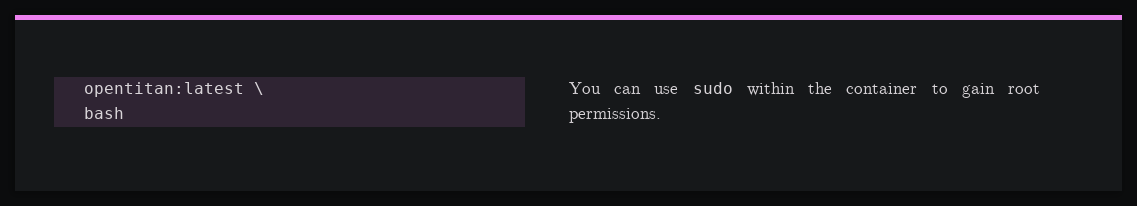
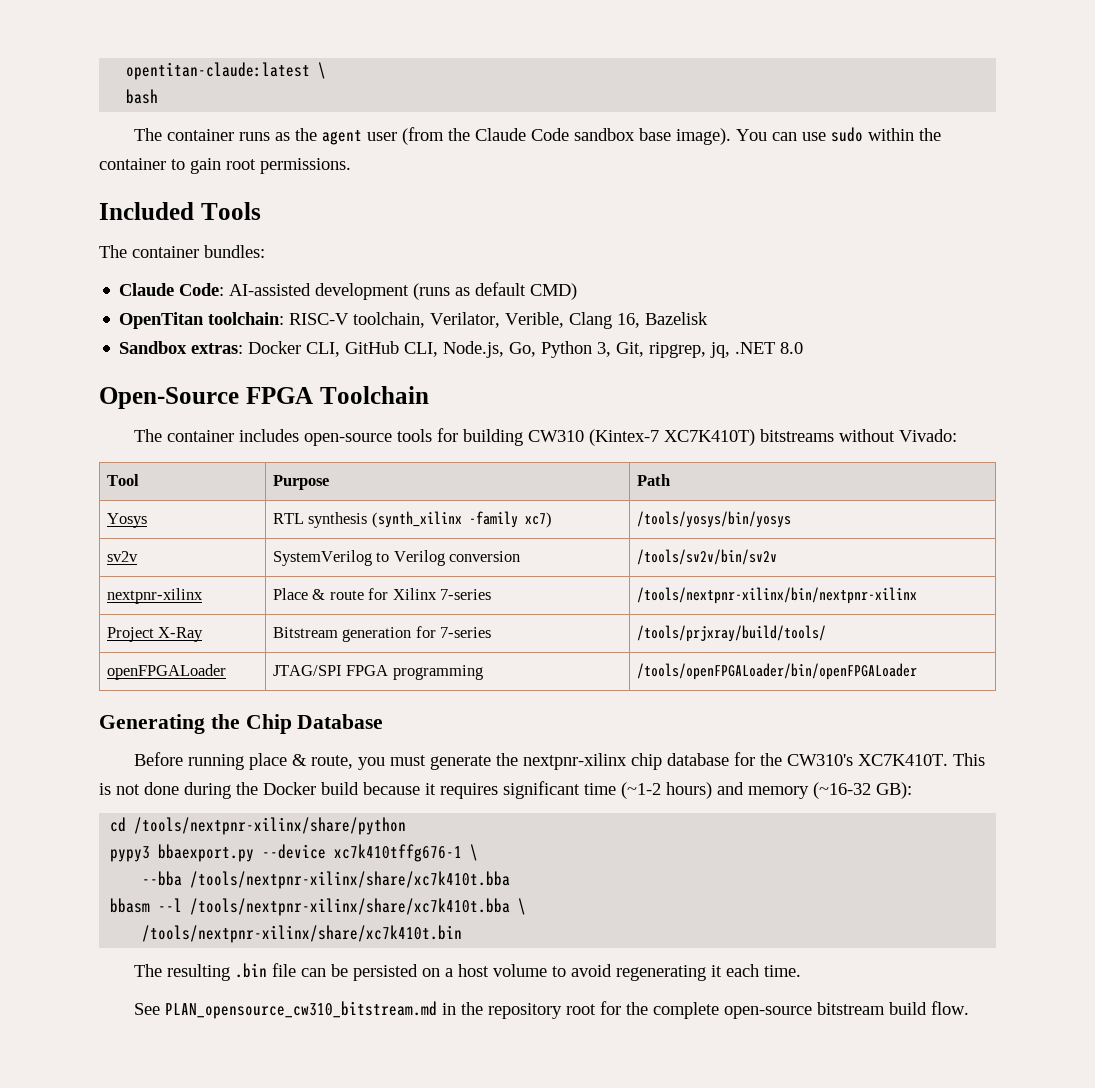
[83,82,244,97] opentitan:latest -> [126,62,311,80] opentitan-claude:latest
(124, 113) none -> [134,127,732,145] The container runs as the agent user (from the Claude Code sandbox base image).
(661, 115) none -> [99,202,261,220] [99,245,265,258] [119,282,578,300] [119,312,709,329] [119,341,804,358] [99,386,429,409] [134,428,958,446] [106,474,139,486] [272,475,329,490] [636,474,670,486] [106,513,147,528] [272,511,552,528] [636,511,791,528] [106,551,138,562] [272,550,521,566] [636,549,777,565] [106,588,203,604] [272,588,492,600] [636,587,917,604] [106,627,204,642] [272,626,492,642] [636,625,826,642] [106,664,226,680] [272,665,483,680] [636,663,917,680] [99,714,384,734] [134,752,986,770] [99,781,912,799] [110,817,407,835] [110,844,479,862] [142,871,511,889] [110,898,527,916] [142,925,463,943] [134,963,802,981] [134,1001,970,1019] // Included Tools // The container bundles: // Claude Code: AI-assisted development (runs as default CMD) // OpenTitan toolchain: RISC-V toolchain, Verilator, Verible, Clang 16, Bazelisk // Sandbox extras: Docker CLI, GitHub CLI, Node.js, Go, Python 3, Git, ripgrep, jq, .NET 8.0 // Open-Source FPGA Toolchain // The container includes open-source tools for building CW310 (Kintex-7 XC7K410T) bitstreams without Vivado: // Tool | Purpose | Path // Yosys | RTL synthesis (synth_xilinx -family xc7) | /tools/yosys/bin/yosys // sv2v | SystemVerilog to Verilog conversion | /tools/sv2v/bin/sv2v // nextpnr-xilinx | Place & route for Xilinx 7-series | /tools/nextpnr-xilinx/bin/nextpnr-xilinx // Project X-Ray | Bitstream generation for 7-series | /tools/prjxray/build/tools/ // openFPGALoader | JTAG/SPI FPGA programming | /tools/openFPGALoader/bin/openFPGALoader // Generating the Chip Database // Before running place & route, you must generate the nextpnr-xilinx chip database for the CW310's XC7K410T. This is not done during the Docker build because it requires significant time (~1-2 hours) and memory (~16-32 GB): // cd /tools/nextpnr-xilinx/share/python // pypy3 bbaexport.py --device xc7k410tffg676-1 \ // --bba /tools/nextpnr-xilinx/share/xc7k410t.bba // bbasm --l /tools/nextpnr-xilinx/share/xc7k410t.bba \ // /tools/nextpnr-xilinx/share/xc7k410t.bin // The resulting .bin file can be persisted on a host volume to avoid regenerating it each time. // See PLAN_opensource_cw310_bitstream.md in the repository root for the complete open-source bitstream build flow.

